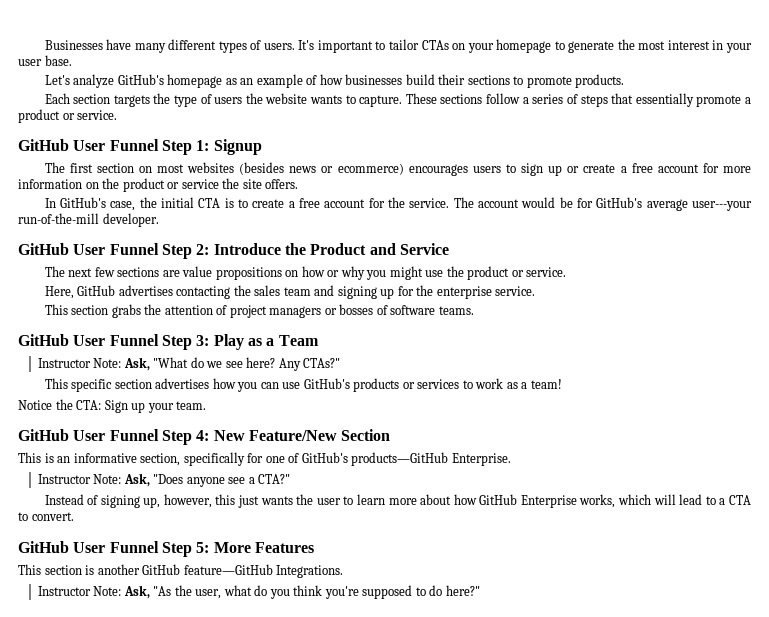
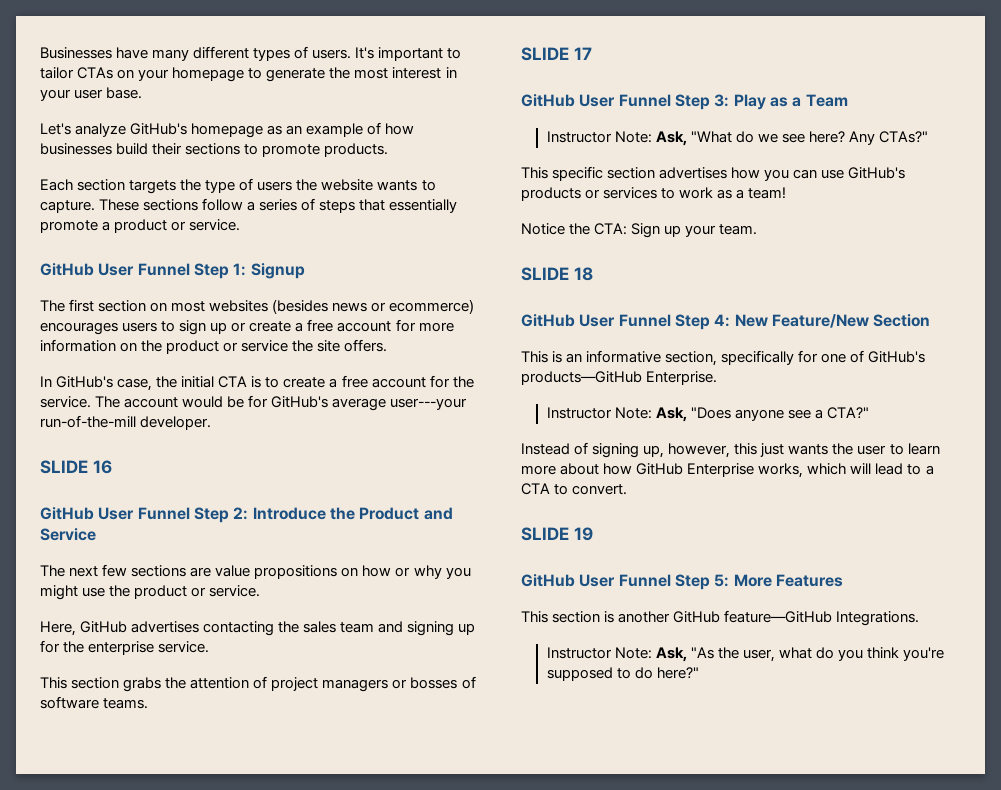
(159, 220) none -> [40,460,112,474] // SLIDE 16
(474, 310) none -> [521,47,592,61] // SLIDE 17
(207, 405) none -> [521,267,593,281] // SLIDE 18
(74, 516) none -> [521,527,593,541] // SLIDE 19

